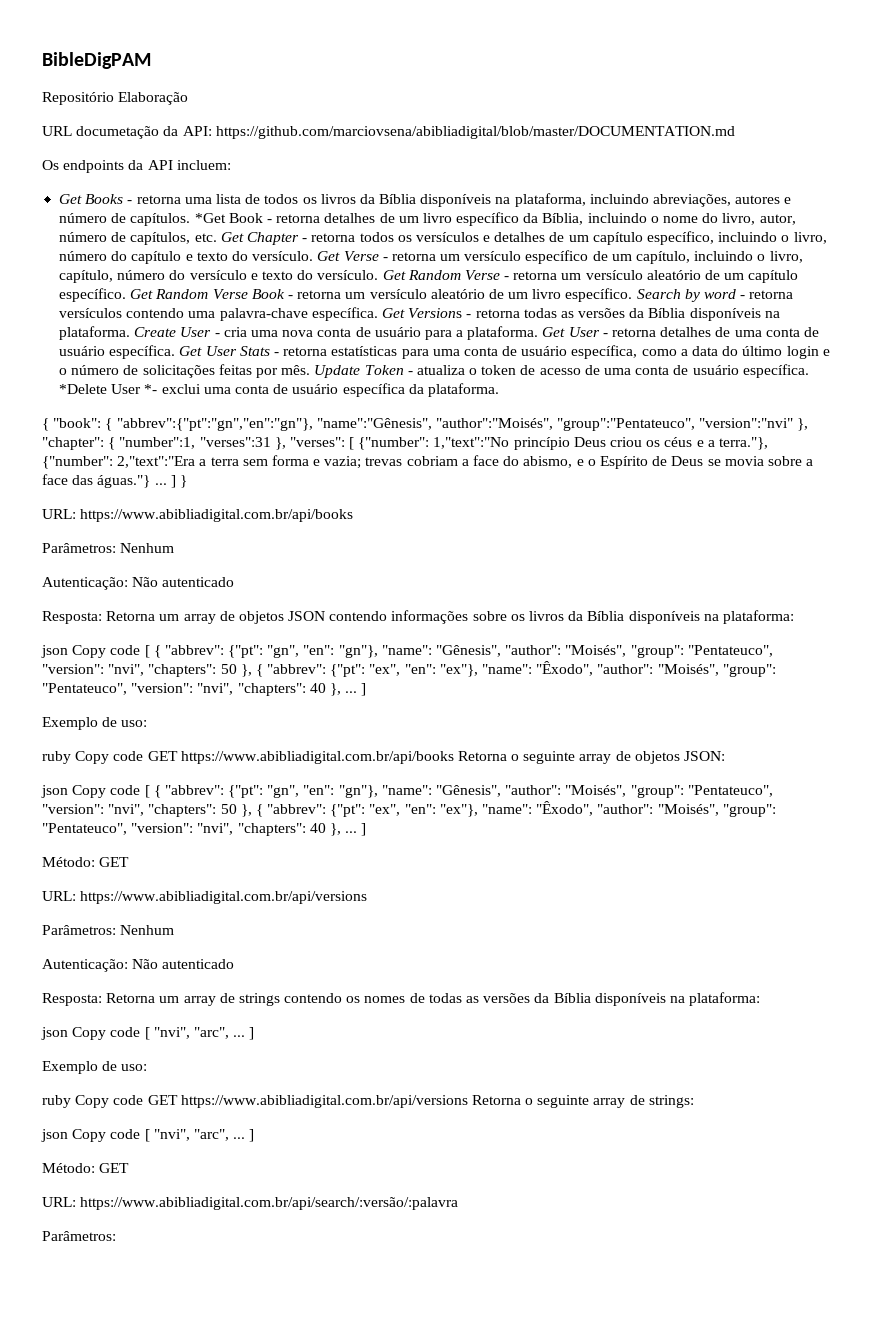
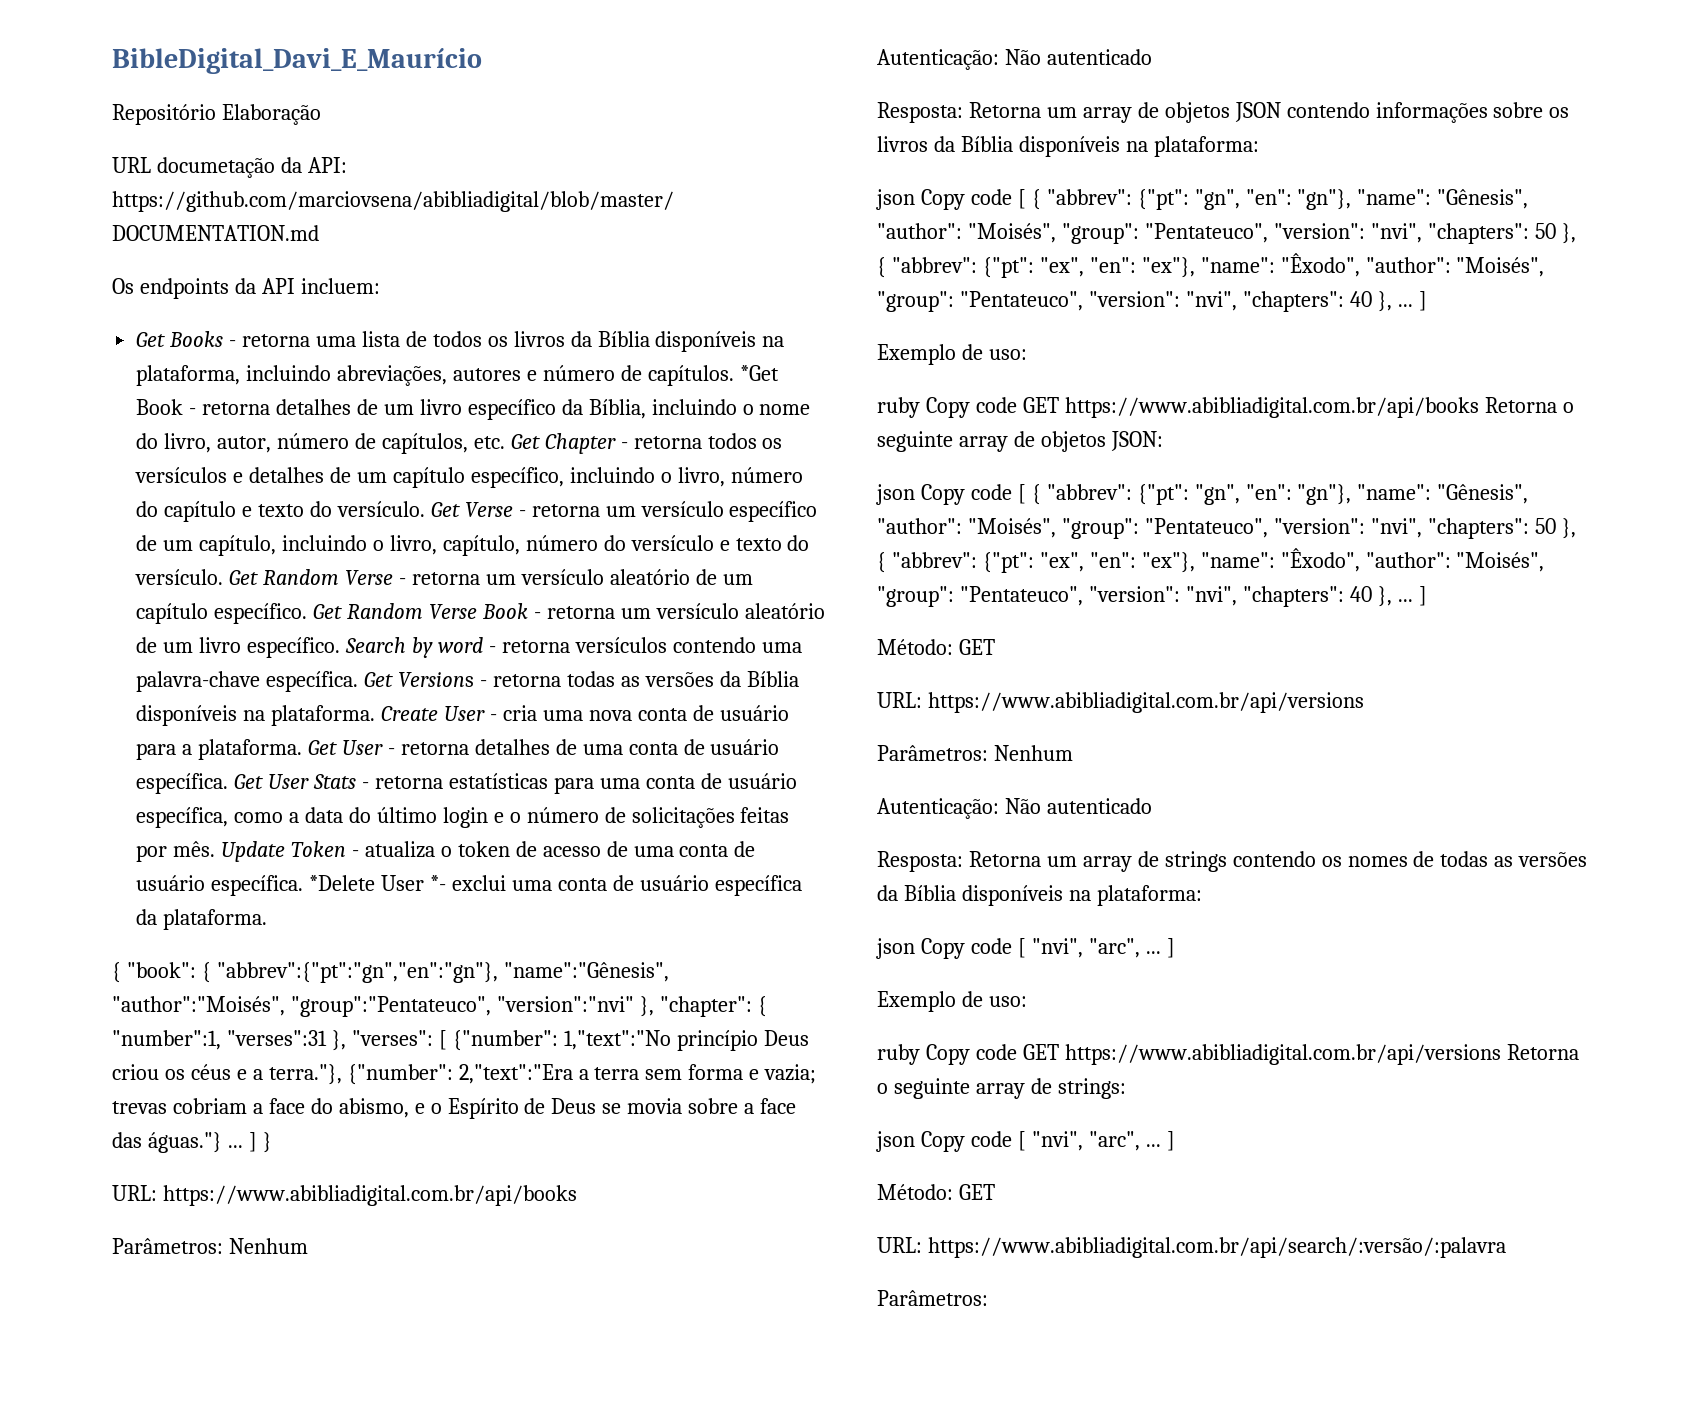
[42,52,151,69] BibleDigPAM -> [112,48,482,74] BibleDigital_Davi_E_Maurício

